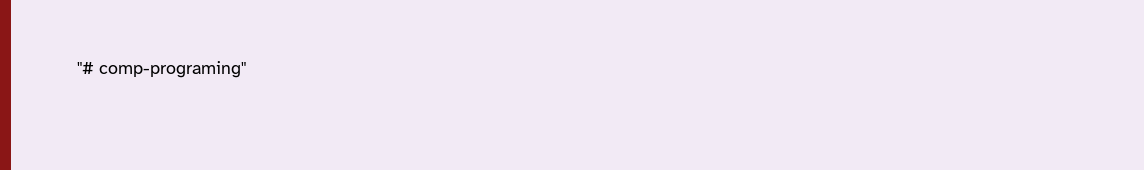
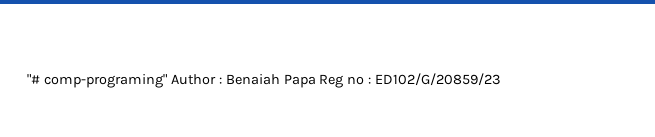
(246, 69) none -> [170,73,502,88] Author : Benaiah Papa Reg no : ED102/G/20859/23

